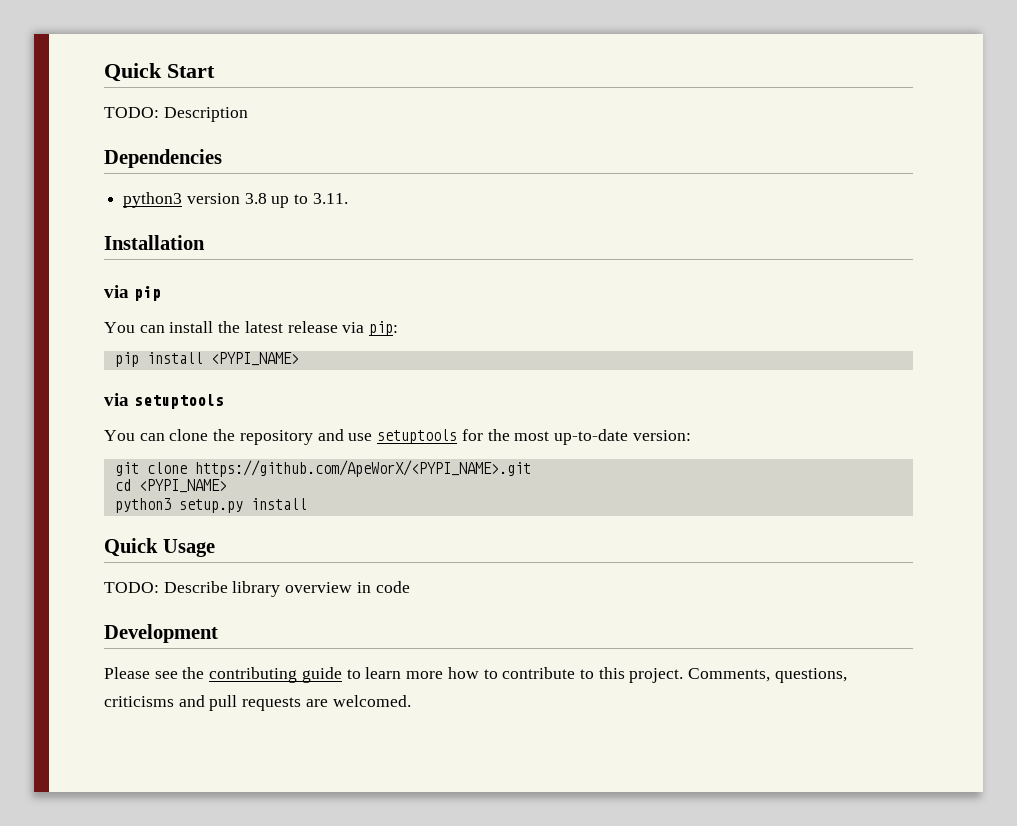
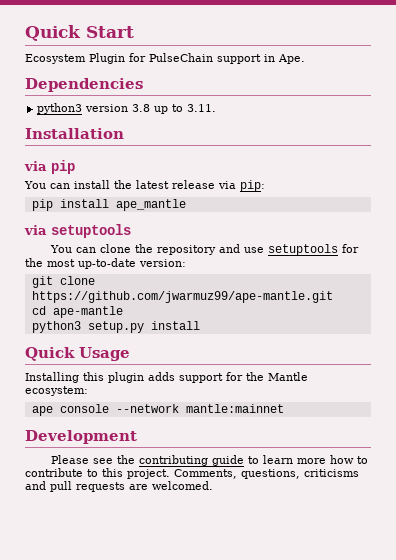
[104,107,248,122] TODO: Description -> [25,53,305,64] Ecosystem Plugin for PulseChain support in Ape.
[210,352,299,366] <PYPI_NAME> -> [115,199,186,211] ape_mantle
[194,460,531,477] https://github.com/ApeWorX/<PYPI_NAME>.git -> [31,291,333,303] https://github.com/jwarmuz99/ape-mantle.git
[138,479,227,493] <PYPI_NAME> -> [52,306,123,318] ape-mantle
[104,581,410,597] TODO: Describe library overview in code -> [25,372,308,383] [25,386,88,396] [31,404,284,416] Installing this plugin adds support for the Mantle ecosystem: // ape console --network mantle:mainnet

